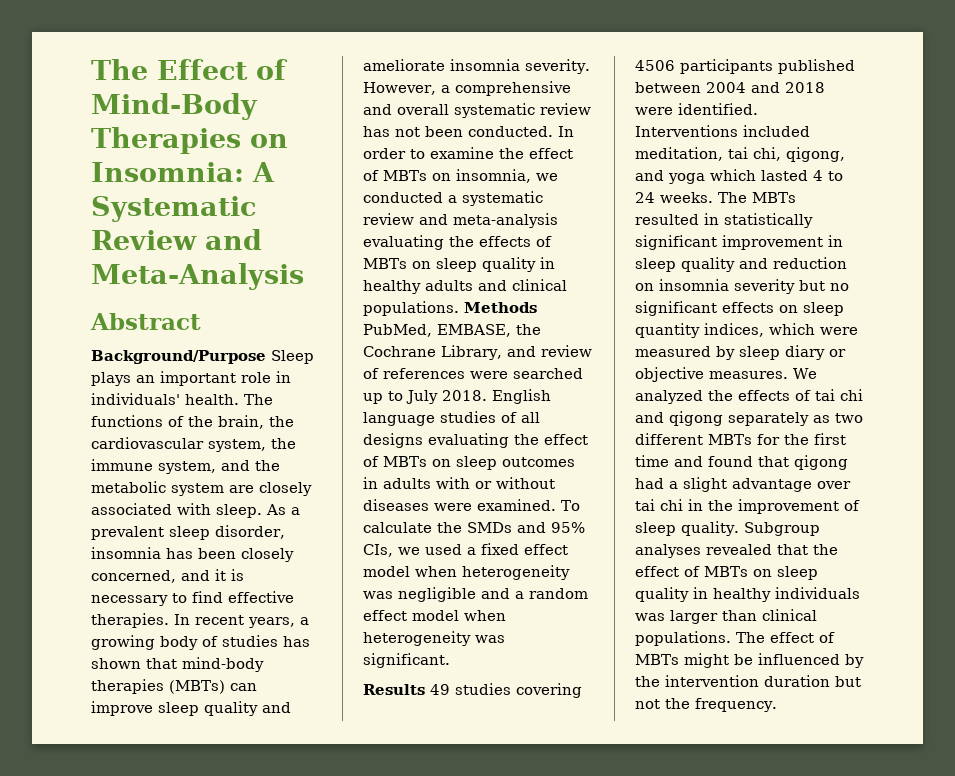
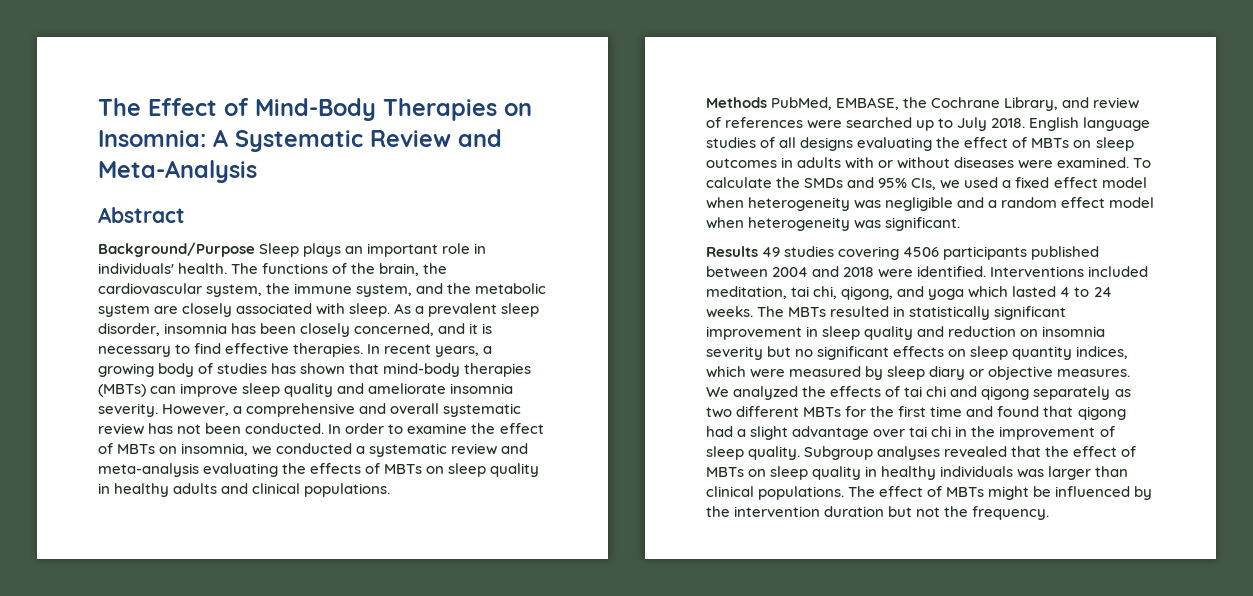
(459, 308) none -> (391, 490) //

